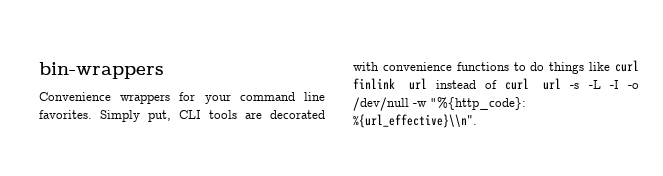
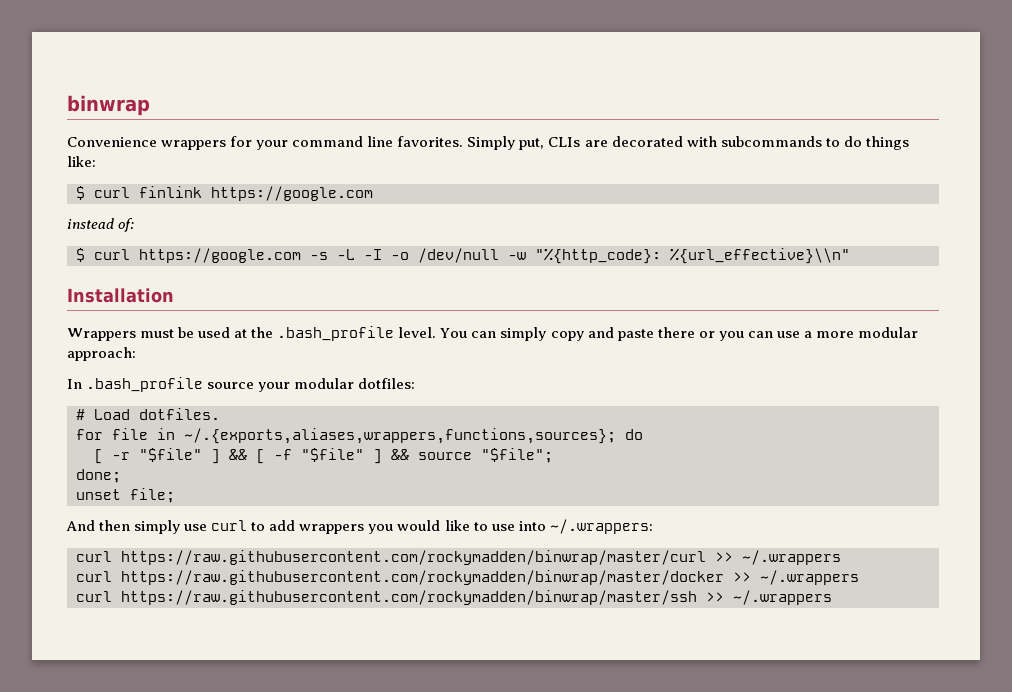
[39,62,164,79] bin-wrappers -> [67,95,150,116] binwrap
[179,110,237,119] CLI tools -> [548,137,581,147] CLIs
[382,62,509,71] convenience functions -> [720,136,822,147] subcommands
[589,60,639,72] [353,78,562,90] like curl finlink url instead of curl url -> [67,156,96,167] [76,186,373,201] [67,218,135,232] [76,248,301,263] like: // $ curl finlink https://google.com // instead of: // $ curl https://google.com
[353,114,477,128] %{url_effective}\\n". -> [670,248,850,264] [67,288,174,303] [67,326,919,341] [67,347,136,361] [67,377,416,392] [76,408,220,420] [76,428,643,444] [94,448,553,464] [76,469,121,483] [76,488,175,503] [66,519,653,534] [76,550,841,565] [76,570,859,585] [76,590,832,605] %{url_effective}\\n" // Installation // Wrappers must be used at the .bash_profile level. You can simply copy and paste there or you can use a more modular approach: // In .bash_profile source your modular dotfiles: // # Load dotfiles. // for file in ~/.{exports,aliases,wrappers,functions,sources}; do // [ -r "$file" ] && [ -f "$file" ] && source "$file"; // done; // unset file; // And then simply use curl to add wrappers you would like to use into ~/.wrappers: // curl https://raw.githubusercontent.com/rockymadden/binwrap/master/curl >> ~/.wrappers // curl https://raw.githubusercontent.com/rockymadden/binwrap/master/docker >> ~/.wrappers // curl https://raw.githubusercontent.com/rockymadden/binwrap/master/ssh >> ~/.wrappers

